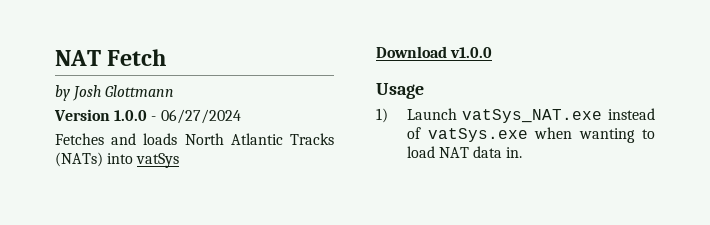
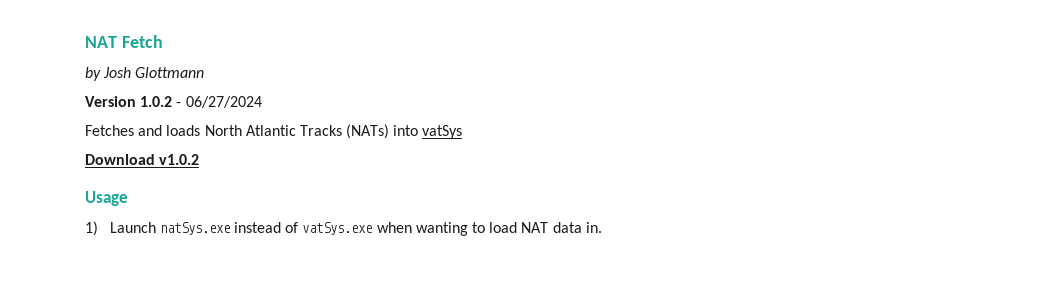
[114,110,148,121] 1.0.0 -> [140,96,173,107] 1.0.2
[450,47,493,58] v1.0.0 -> [159,154,200,165] v1.0.2
[462,109,603,123] vatSys_NAT.exe -> [159,222,230,235] natSys.exe

